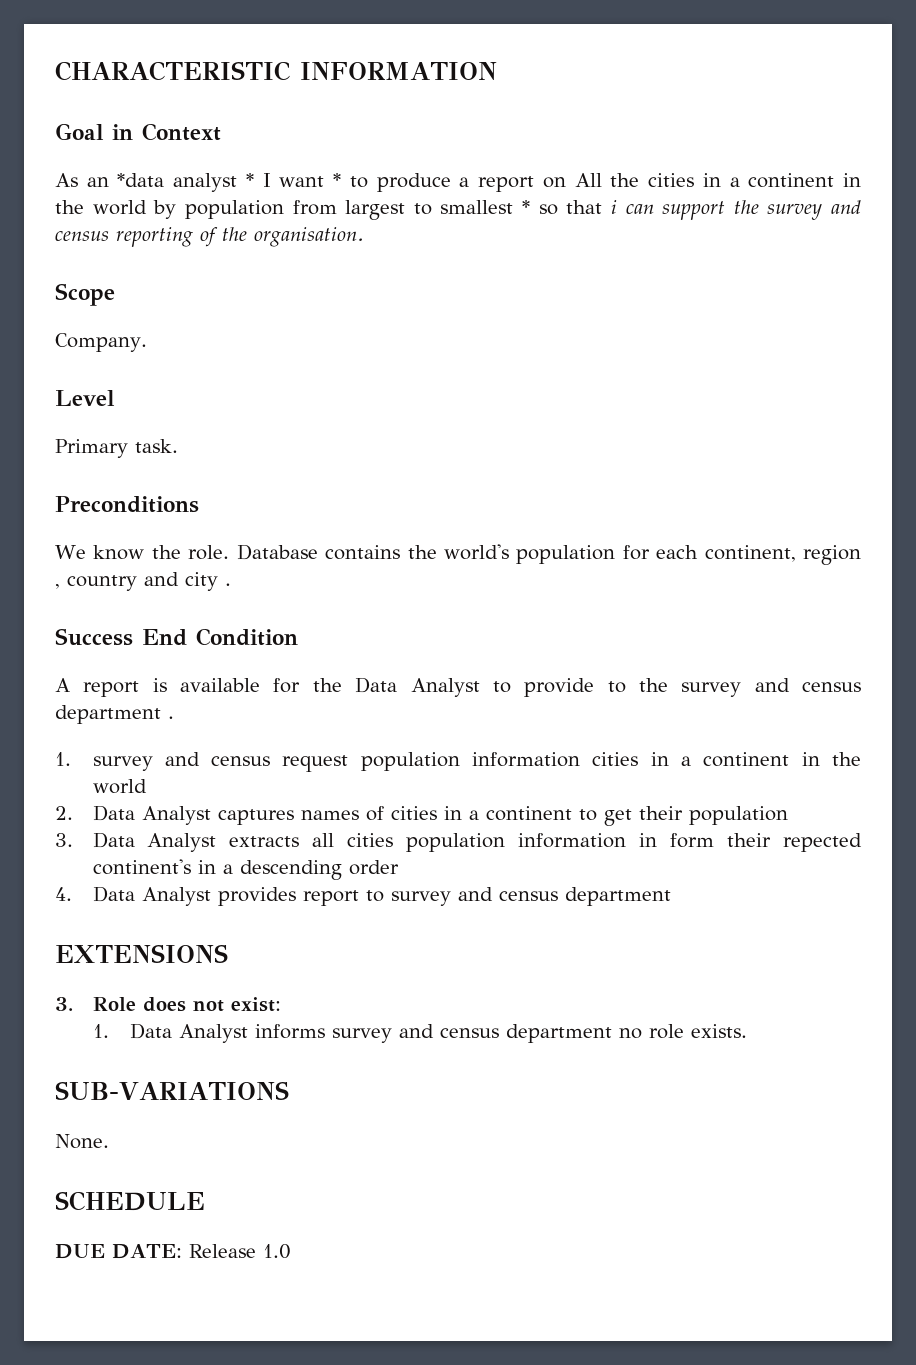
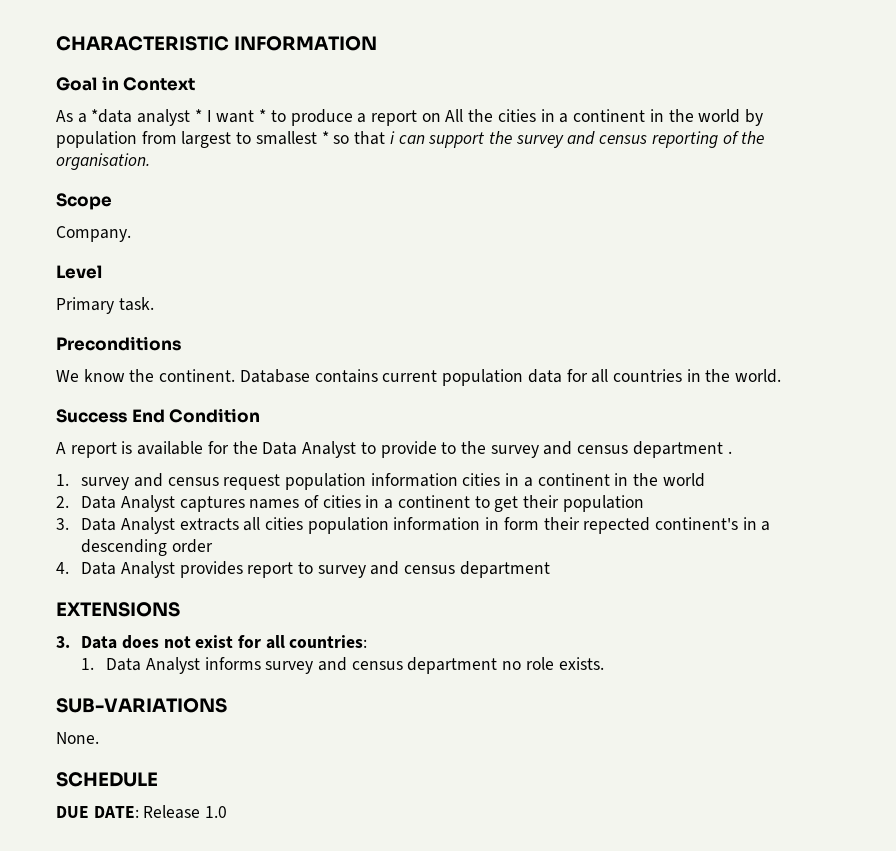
[86,177,109,187] an -> [77,113,87,123] a
[188,545,230,560] role. -> [159,369,236,382] continent.
[407,544,861,565] [55,572,231,591] the world's population for each continent, region , country and city . -> [382,369,782,386] current population data for all countries in the world.
[92,997,136,1011] Role -> [81,636,118,649] Data
[230,997,281,1012] exist: -> [195,635,368,649] exist for all countries:

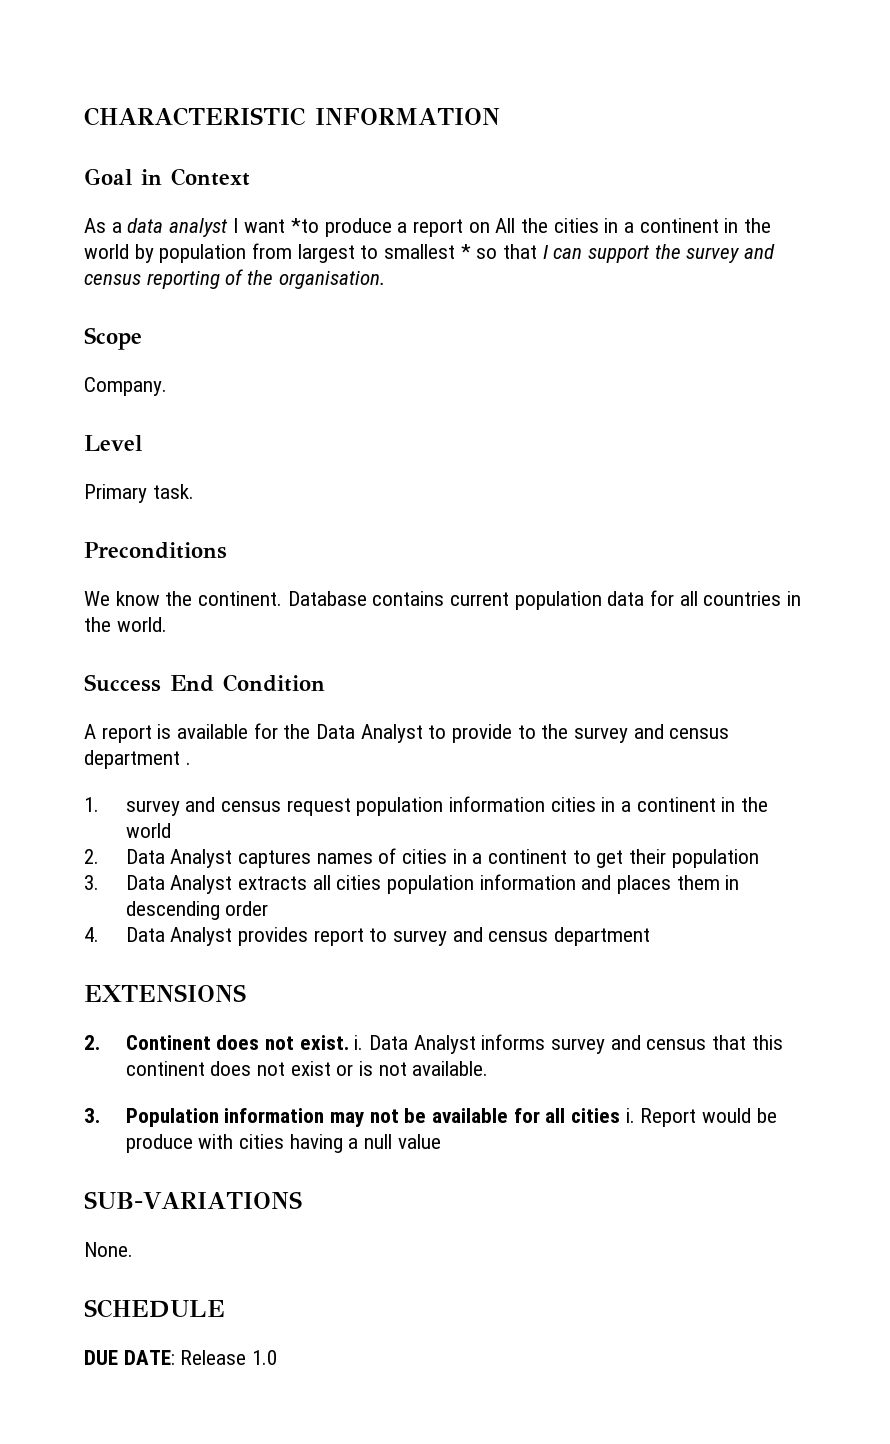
[91,109,286,126] *data analyst * I want * to -> [127,218,320,237] data analyst I want *to
[389,131,395,144] i -> [542,245,548,259] I
[485,517,771,534] in form their repected continent's in a -> [581,875,740,894] and places them in
[56,635,368,649] [81,658,95,670] 3. Data does not exist for all countries: // 1. -> [84,1035,364,1050] 2. Continent does not exist. i.
[407,657,604,674] department no role exists. -> [711,1035,783,1050] [125,1061,489,1076] [84,1108,777,1127] [125,1134,441,1153] that this continent does not exist or is not available. // 3. Population information may not be available for all cities i. Report would be produce with cities having a null value

